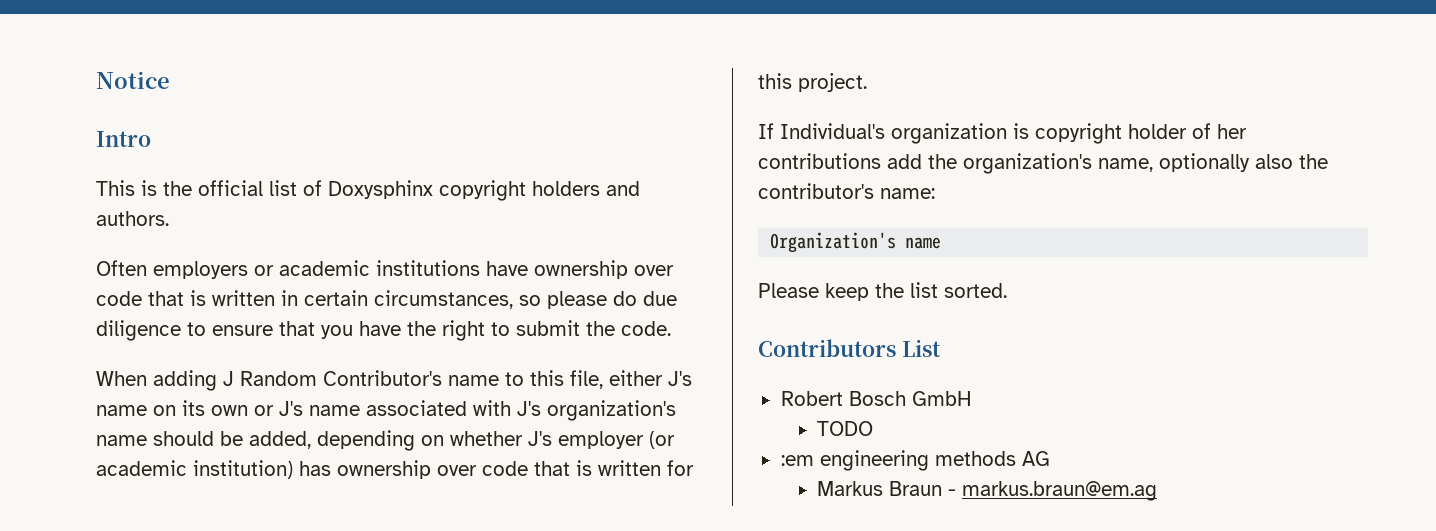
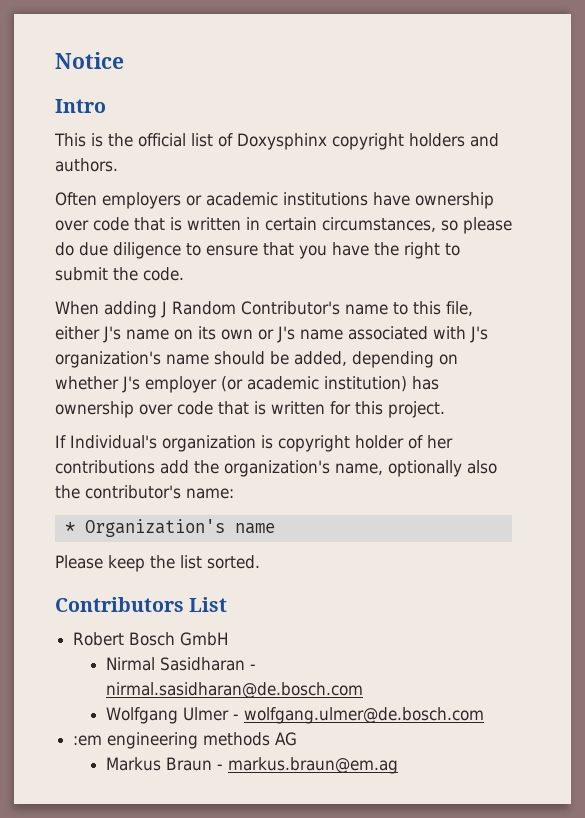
(935, 193) none -> [64,522,75,533] *
[817,421,874,436] TODO -> [105,657,256,671] [105,682,363,698] [105,707,484,724] Nirmal Sasidharan - nirmal.sasidharan@de.bosch.com // Wolfgang Ulmer - wolfgang.ulmer@de.bosch.com

